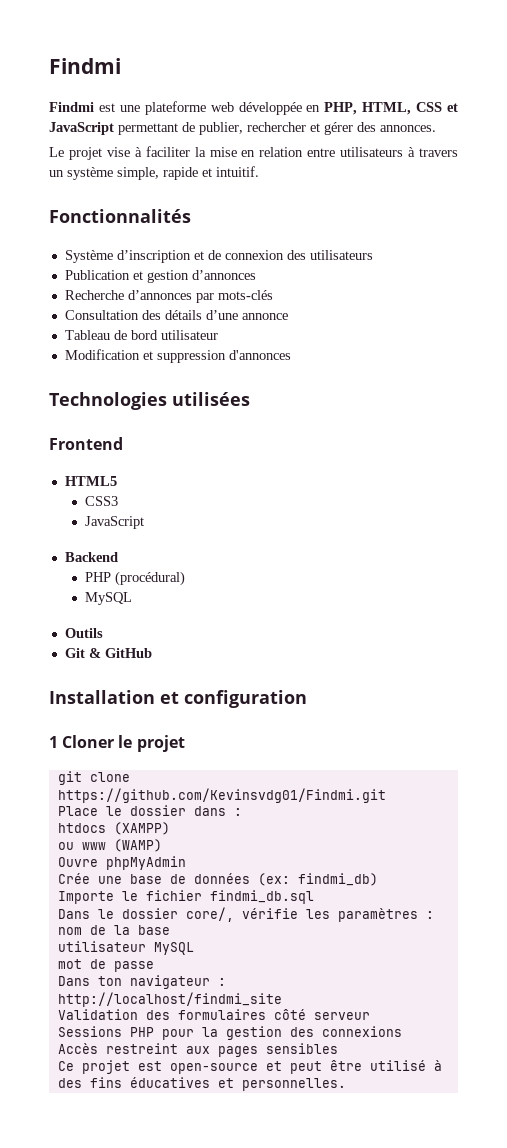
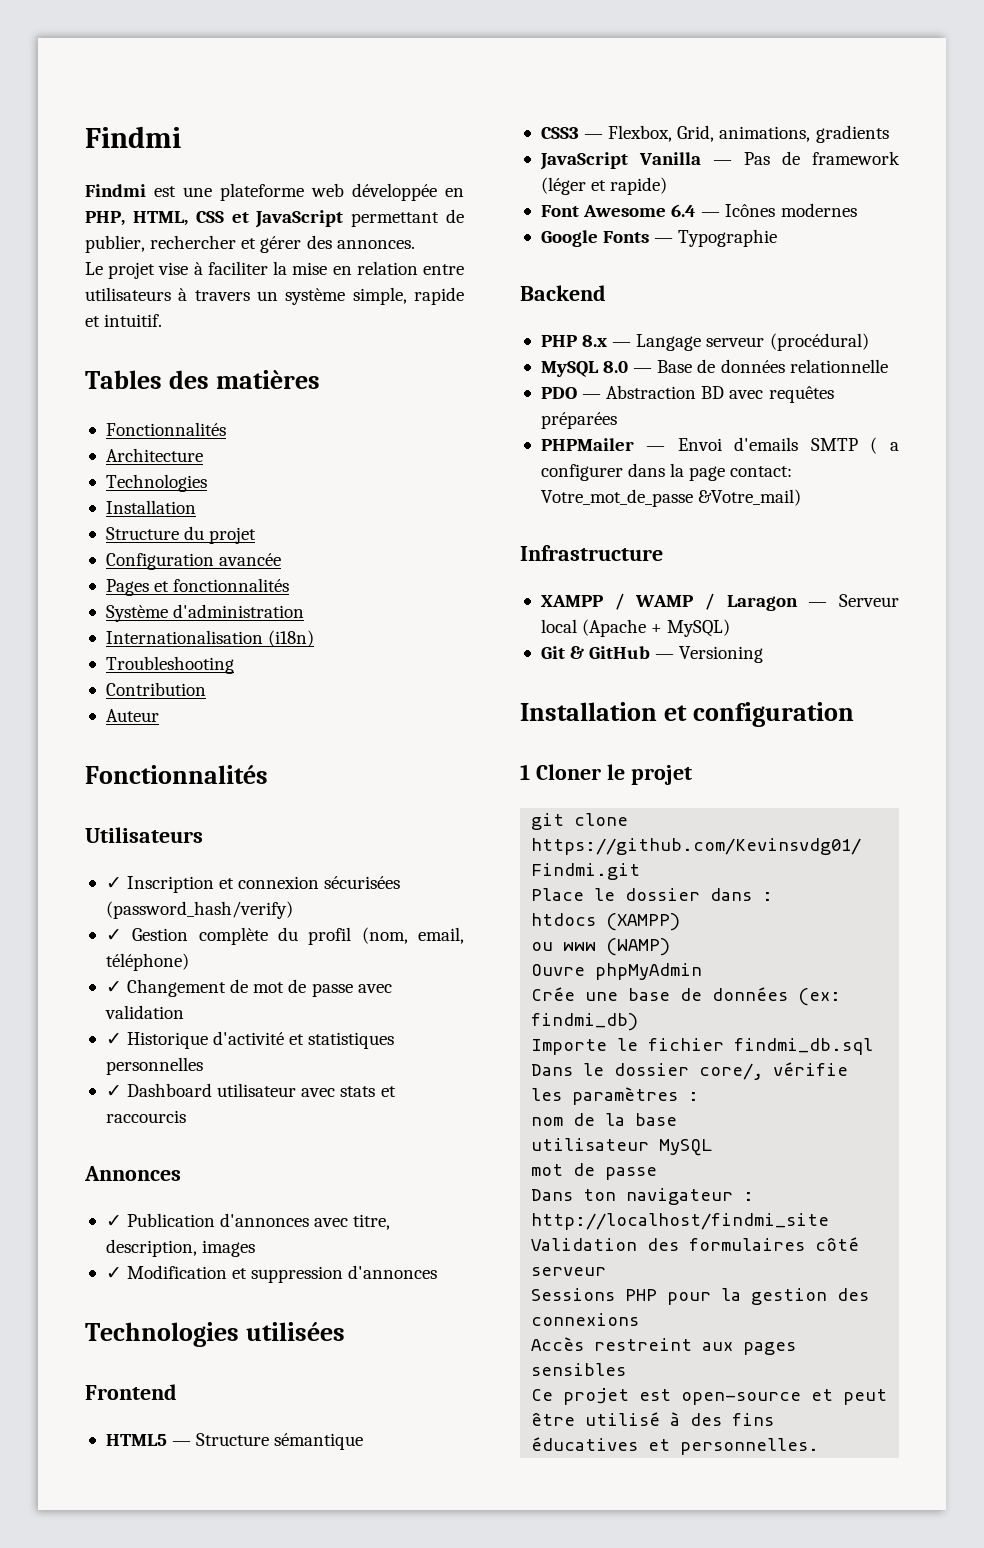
[49,209,191,223] [64,250,373,263] [64,270,256,283] [64,290,273,303] [64,310,288,320] [64,330,218,340] Fonctionnalités // Système d’inscription et de connexion des utilisateurs // Publication et gestion d’annonces // Recherche d’annonces par mots-clés // Consultation des détails d’une annonce // Tableau de bord utilisateur // -> [85,370,320,389] [105,422,226,436] [105,448,203,462] [105,474,207,492] [105,500,196,514] [105,526,257,544] [105,553,282,570] [105,578,290,596] [105,604,305,622] [105,630,315,647] [105,656,234,674] [105,682,206,696] [105,709,159,722] [85,765,268,784] [85,827,203,843] [105,876,401,893] [105,901,293,919] [105,927,464,945] [105,953,189,971] [105,979,392,997] [104,1005,184,1019] [105,1031,395,1049] [105,1057,203,1075] [105,1083,396,1097] [105,1110,186,1123] [84,1166,181,1181] [105,1213,391,1230] [105,1239,256,1257] [105,1267,122,1279] Tables des matières // Fonctionnalités // Architecture // Technologies // Installation // Structure du projet // Configuration avancée // Pages et fonctionnalités // Système d'administration // Internationalisation (i18n) // Troubleshooting // Contribution // Auteur // Fonctionnalités // Utilisateurs // ✓ Inscription et connexion sécurisées (password_hash/verify) // ✓ Gestion complète du profil (nom, email, téléphone) // ✓ Changement de mot de passe avec validation // ✓ Historique d'activité et statistiques personnelles // ✓ Dashboard utilisateur avec stats et raccourcis // Annonces // ✓ Publication d'annonces avec titre, description, images // ✓
[84,496,118,506] [84,516,144,529] [64,552,118,562] [84,571,185,586] [84,592,132,605] [64,628,103,638] // CSS3 // JavaScript // Backend // PHP (procédural) // MySQL // Outils -> [172,1433,364,1450] [540,125,889,143] [539,151,900,170] [540,177,668,195] [540,203,857,217] [540,229,778,247] [520,285,606,301] [540,333,869,351] [540,359,888,377] [540,385,834,403] [540,412,617,429] [540,437,899,454] [540,463,793,481] [540,489,802,507] [520,545,663,561] [540,593,899,611] [540,619,731,637] — Structure sémantique // CSS3 — Flexbox, Grid, animations, gradients // JavaScript Vanilla — Pas de framework (léger et rapide) // Font Awesome 6.4 — Icônes modernes // Google Fonts — Typographie // Backend // PHP 8.x — Langage serveur (procédural) // MySQL 8.0 — Base de données relationnelle // PDO — Abstraction BD avec requêtes préparées // PHPMailer — Envoi d'emails SMTP ( a configurer dans la page contact: Votre_mot_de_passe &Votre_mail) // Infrastructure // XAMPP / WAMP / Laragon — Serveur local (Apache + MySQL)
(152, 653) none -> [655,646,764,663] — Versioning

